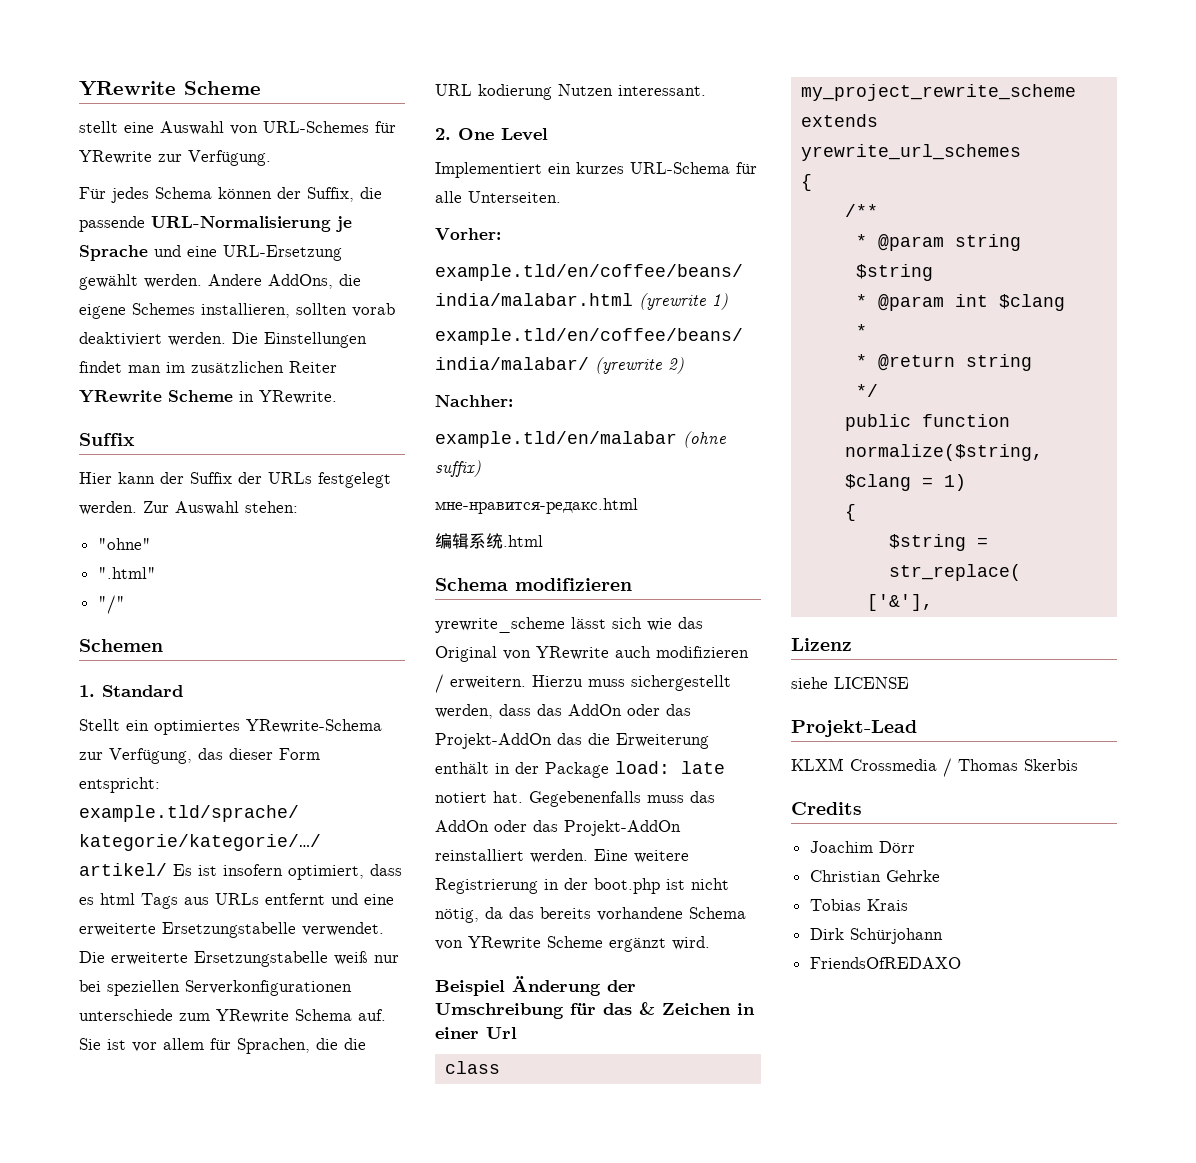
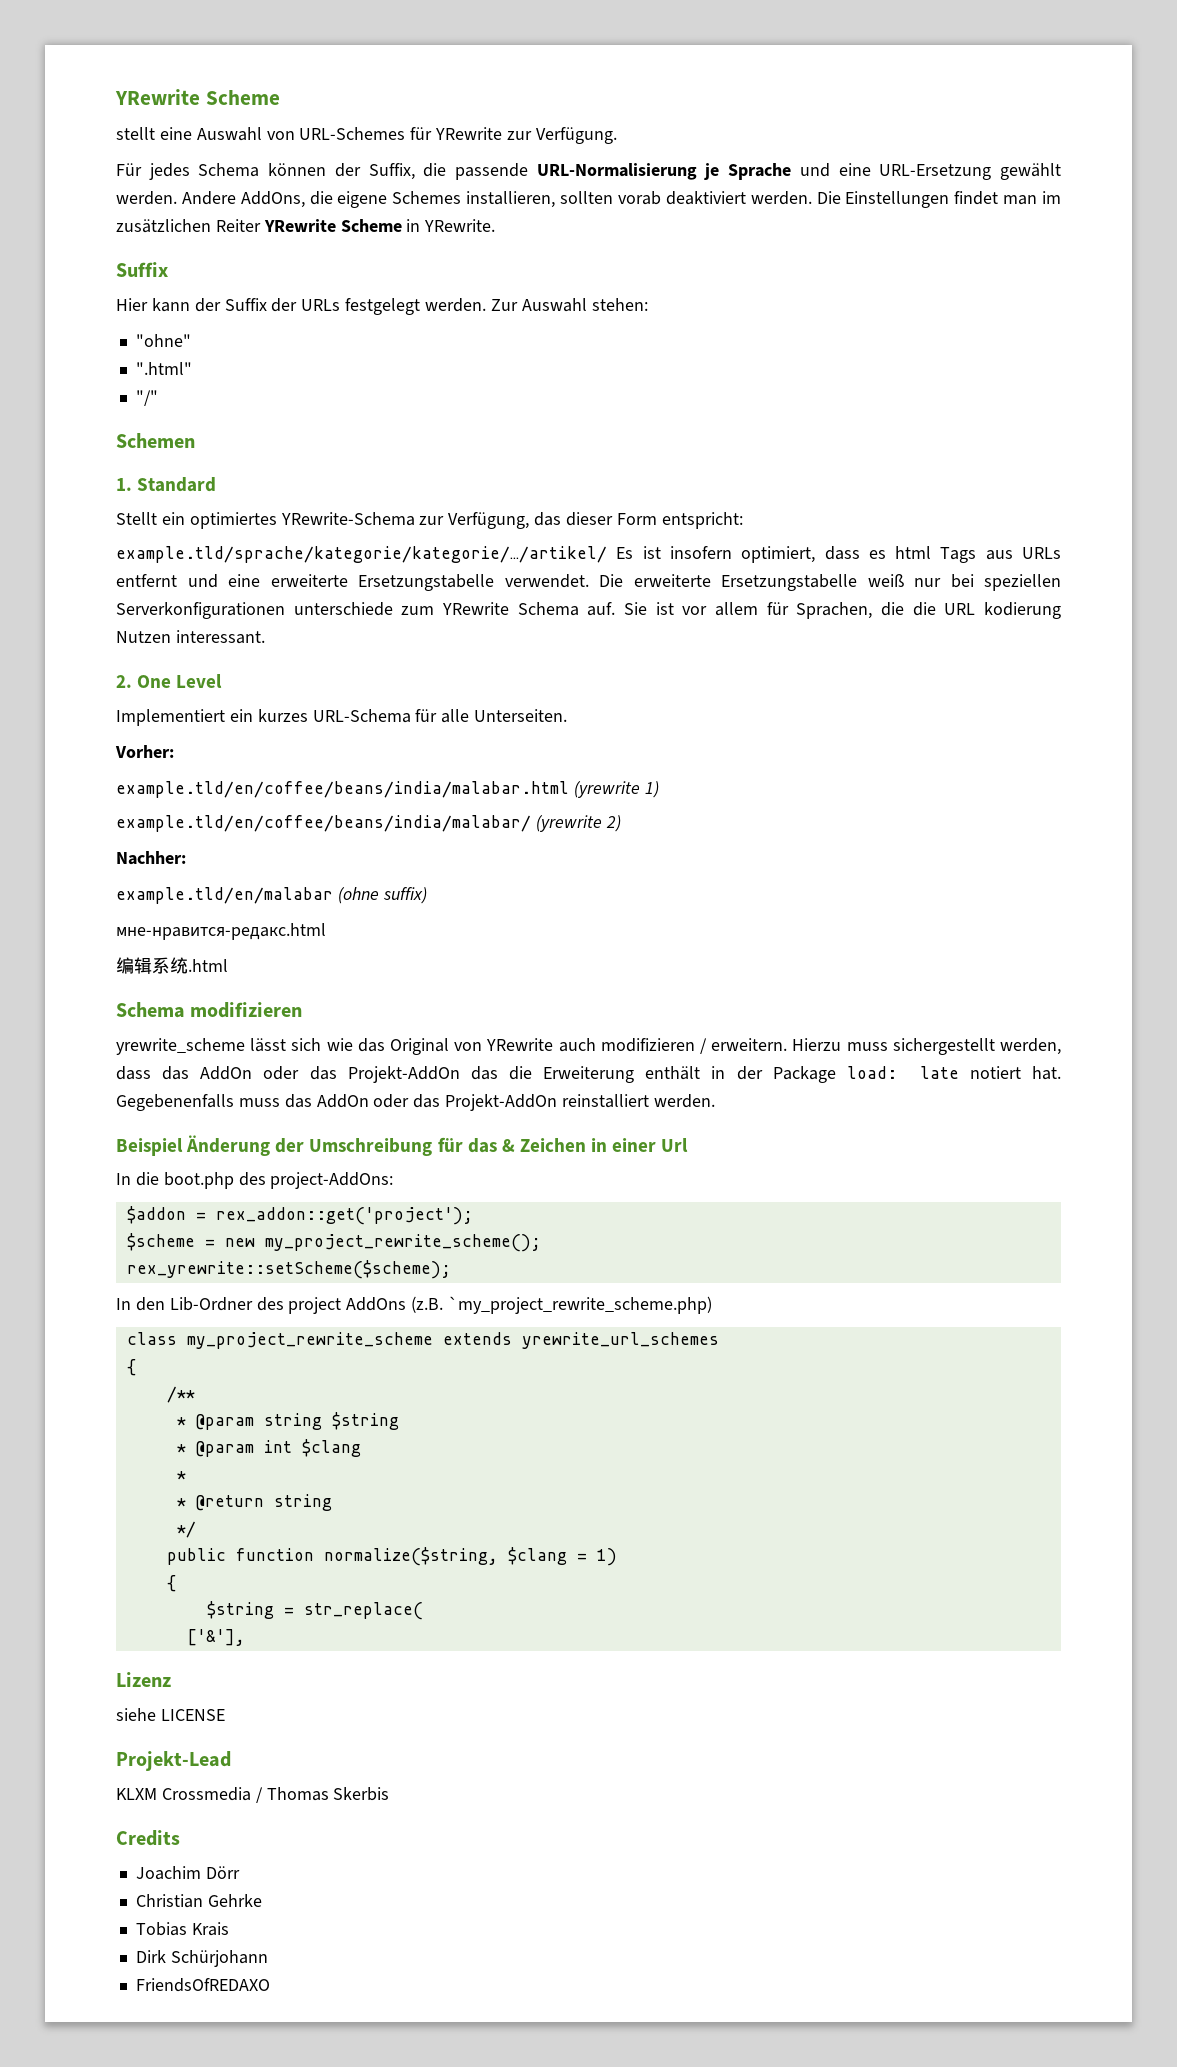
[594,849,689,863] [435,878,729,894] [435,907,746,923] [435,936,710,952] Eine weitere Registrierung in der boot.php ist nicht nötig, da das bereits vorhandene Schema von YRewrite Scheme ergänzt wird. -> (715, 1101) none
(517, 1033) none -> [116,1172,394,1189] [126,1206,473,1225] [126,1233,541,1252] [126,1260,451,1279] [116,1296,713,1314] // In die boot.php des project-AddOns: // $addon = rex_addon::get('project'); // $scheme = new my_project_rewrite_scheme(); // rex_yrewrite::setScheme($scheme); // In den Lib-Ordner des project AddOns (z.B. `my_project_rewrite_scheme.php)

